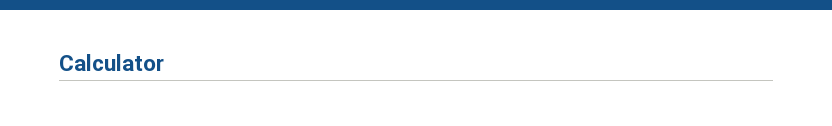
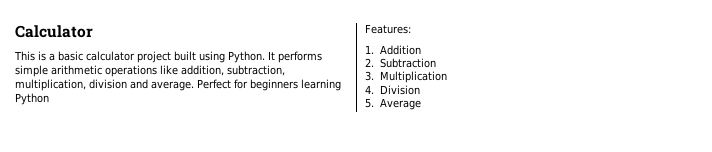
(164, 62) none -> [14,51,322,63] [15,65,285,77] [15,79,341,91] [15,93,49,105] [365,24,411,34] [365,45,421,55] [365,58,436,68] [365,71,447,83] [365,85,420,95] [365,98,421,110] // This is a basic calculator project built using Python. It performs simple arithmetic operations like addition, subtraction, multiplication, division and average. Perfect for beginners learning Python // Features: // 1. Addition // 2. Subtraction // 3. Multiplication // 4. Division // 5. Average

